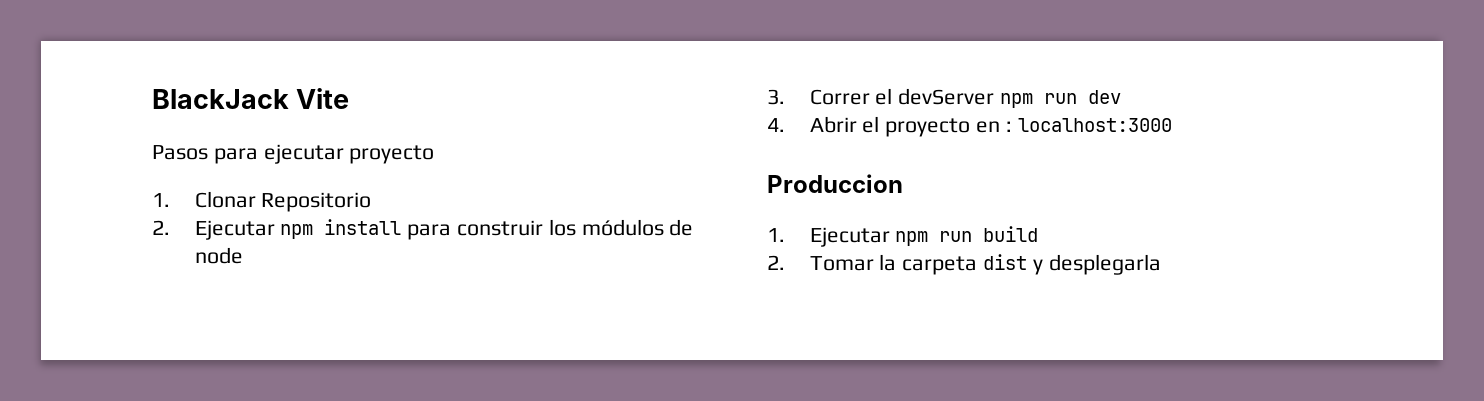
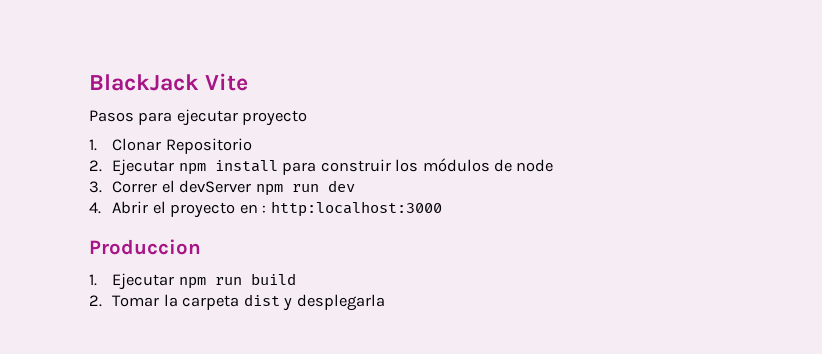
[1017,118,1172,132] localhost:3000 -> [270,201,442,217] http:localhost:3000

